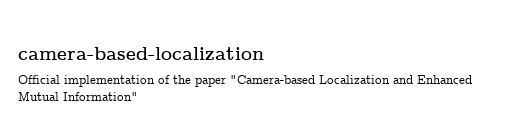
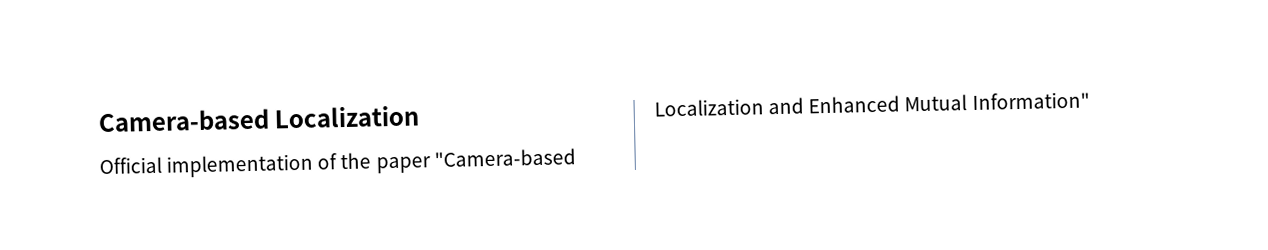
[18,47,264,62] camera-based-localization -> [98,105,420,133] Camera-based Localization

